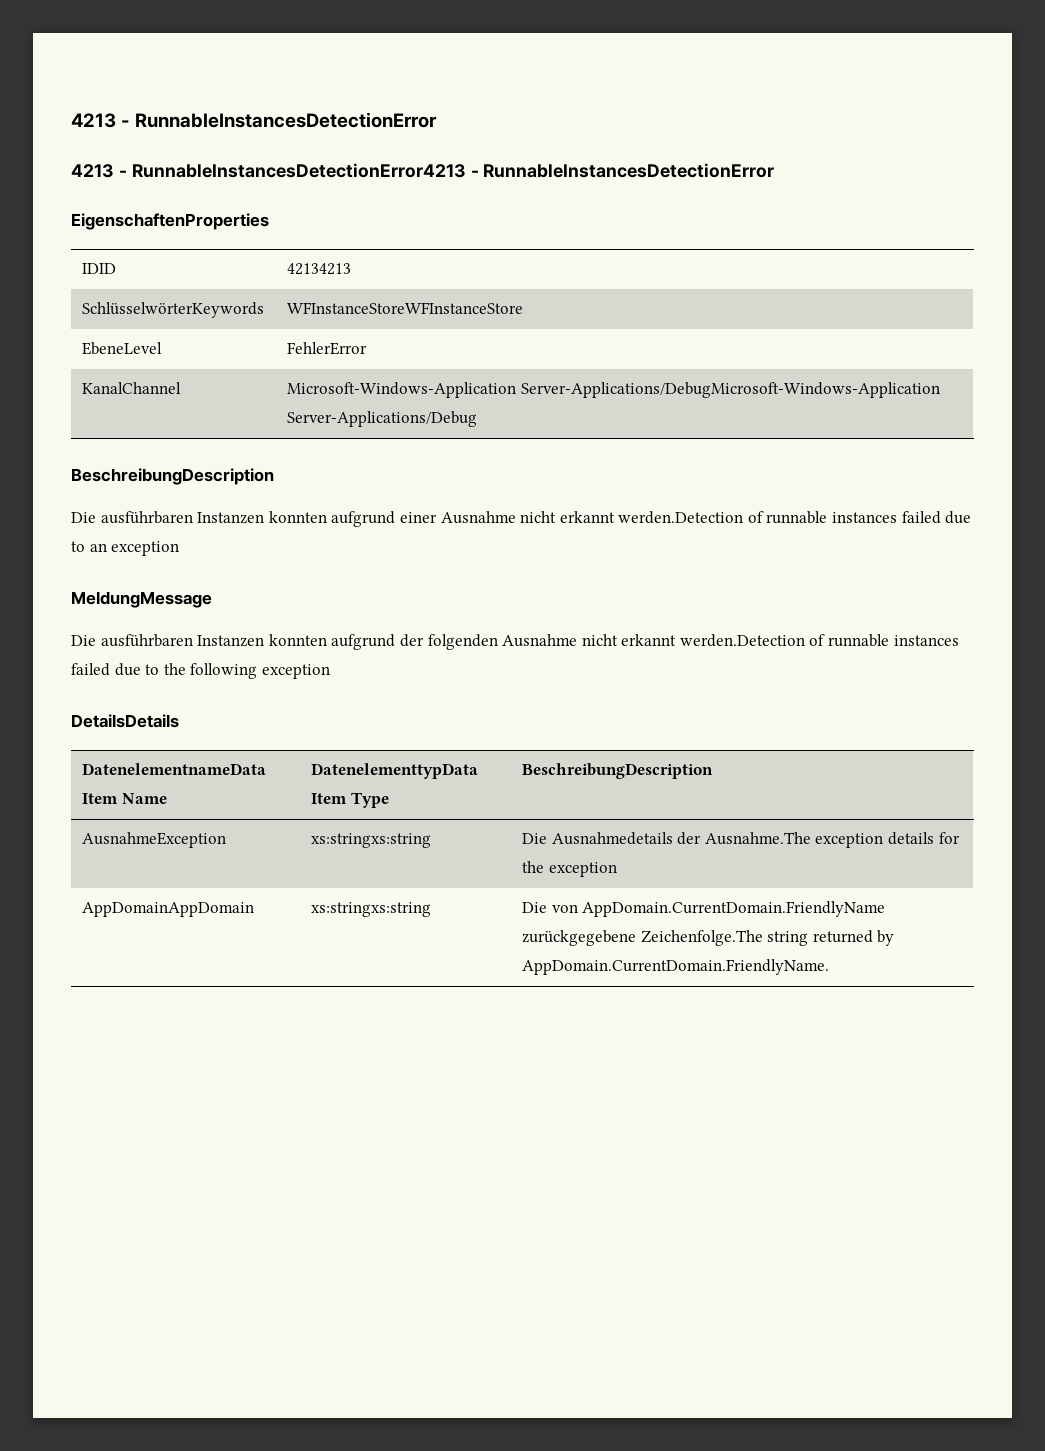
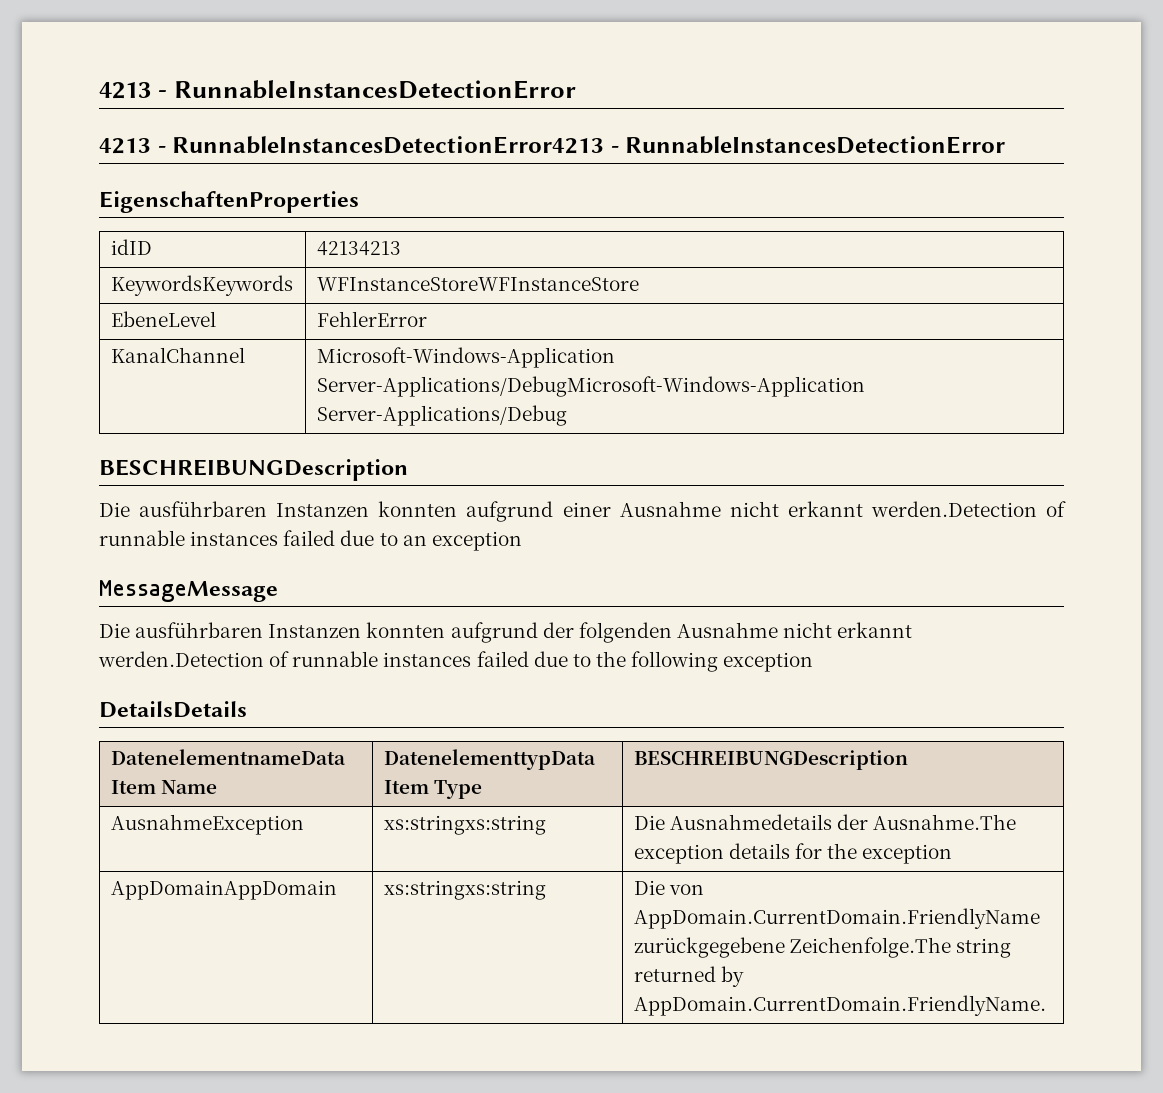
[82,263,117,274] IDID -> [110,239,152,255] idID
[82,302,265,318] SchlüsselwörterKeywords -> [110,275,293,296] KeywordsKeywords
[71,468,274,485] BeschreibungDescription -> [99,459,408,481] BESCHREIBUNGDescription
[71,591,212,608] MeldungMessage -> [99,580,278,602] MessageMessage
[522,763,714,779] BeschreibungDescription -> [633,750,908,770] BESCHREIBUNGDescription

